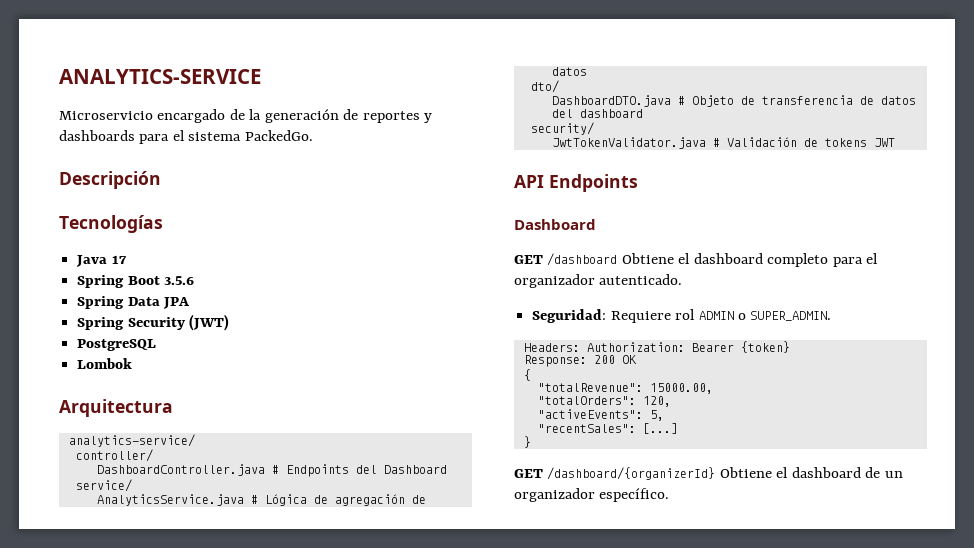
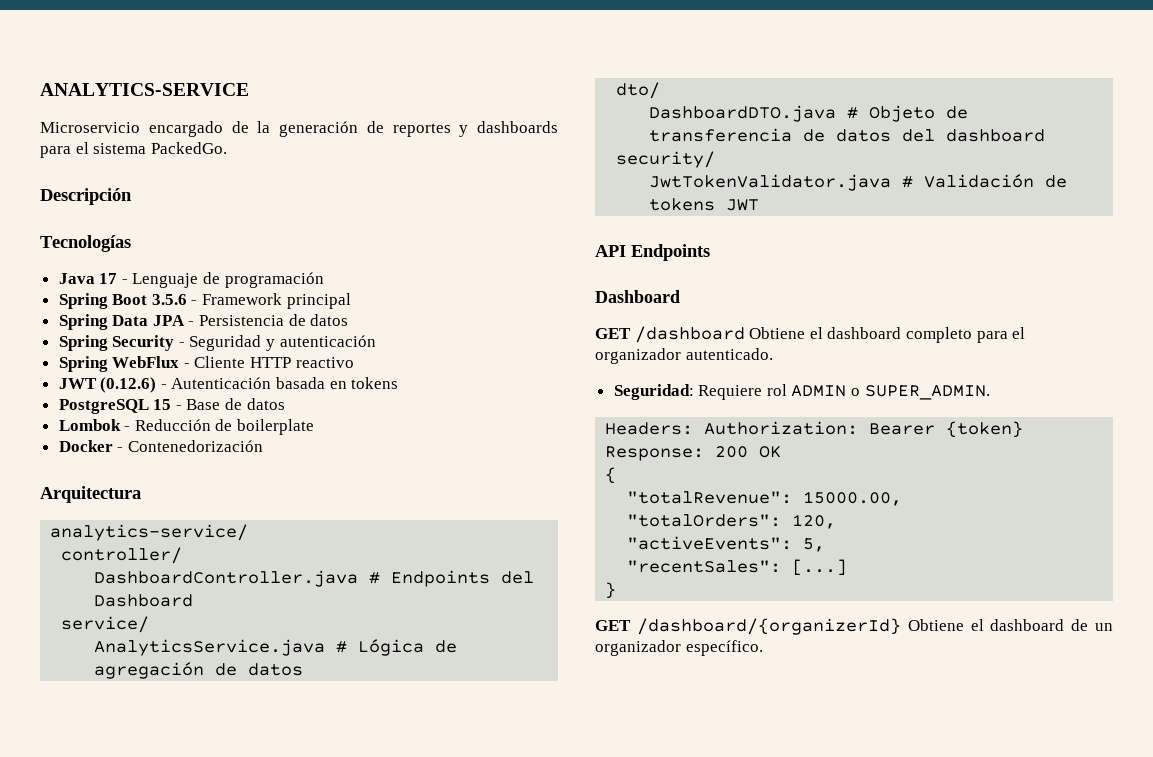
(127, 259) none -> [121,272,324,288] - Lenguaje de programación
(195, 280) none -> [191,293,351,309] - Framework principal
[77,314,230,331] [77,339,157,351] [77,358,133,369] // Spring Security (JWT) // PostgreSQL // Lombok -> [188,314,349,326] [58,335,376,351] [58,356,354,372] [58,377,399,393] [58,398,285,414] [58,419,315,435] [58,440,263,452] - Persistencia de datos // Spring Security - Seguridad y autenticación // Spring WebFlux - Cliente HTTP reactivo // JWT (0.12.6) - Autenticación basada en tokens // PostgreSQL 15 - Base de datos // Lombok - Reducción de boilerplate // Docker - Contenedorización

